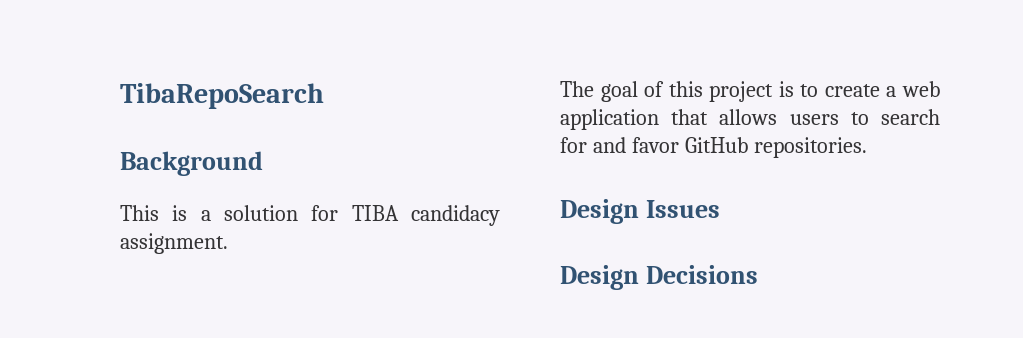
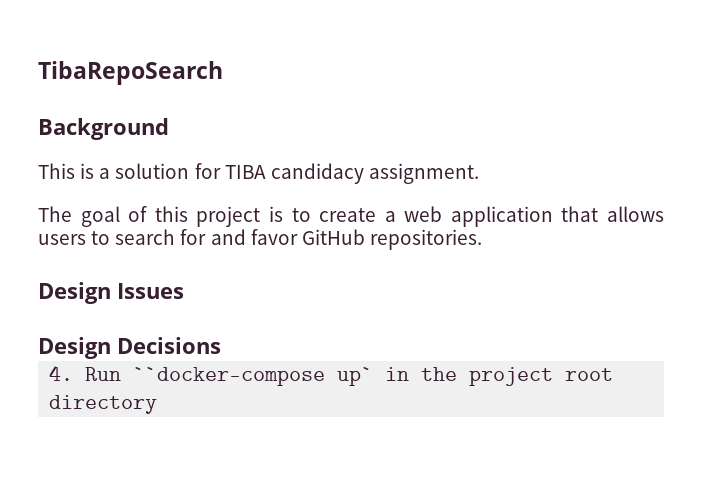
(758, 274) none -> [49,365,614,386] [49,395,158,414] // 4. Run ``docker-compose up` in the project root directory

